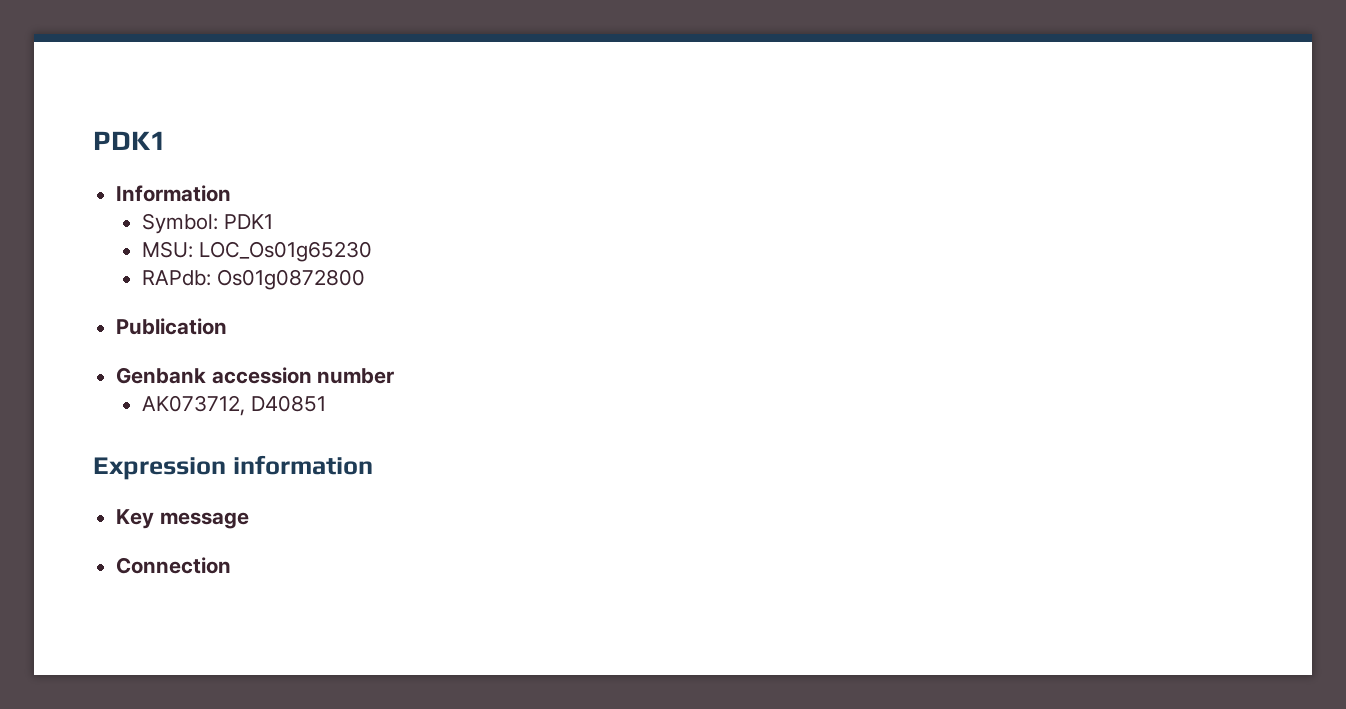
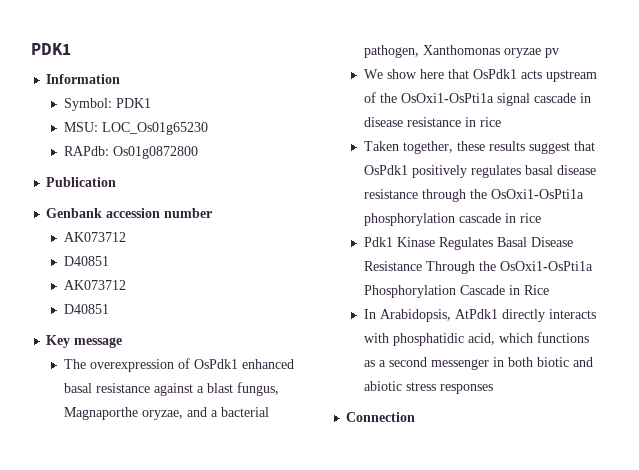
[142,395,327,416] [93,455,373,480] AK073712, D40851 // Expression information -> [63,232,126,242] [63,256,109,266] [63,280,126,290] [63,304,109,314] AK073712 // D40851 // AK073712 // D40851
(249, 520) none -> [63,358,294,372] [63,382,279,396] [63,407,269,420] [363,45,559,58] [363,69,597,82] [363,92,591,106] [363,117,501,127] [363,141,595,154] [363,165,596,178] [363,189,584,202] [363,213,541,226] [363,237,573,250] [363,261,593,274] [363,285,549,298] [363,309,596,322] [363,332,589,346] [363,357,593,370] [363,381,493,394] // The overexpression of OsPdk1 enhanced basal resistance against a blast fungus, Magnaporthe oryzae, and a bacterial pathogen, Xanthomonas oryzae pv // We show here that OsPdk1 acts upstream of the OsOxi1-OsPti1a signal cascade in disease resistance in rice // Taken together, these results suggest that OsPdk1 positively regulates basal disease resistance through the OsOxi1-OsPti1a phosphorylation cascade in rice // Pdk1 Kinase Regulates Basal Disease Resistance Through the OsOxi1-OsPti1a Phosphorylation Cascade in Rice // In Arabidopsis, AtPdk1 directly interacts with phosphatidic acid, which functions as a second messenger in both biotic and abiotic stress responses

